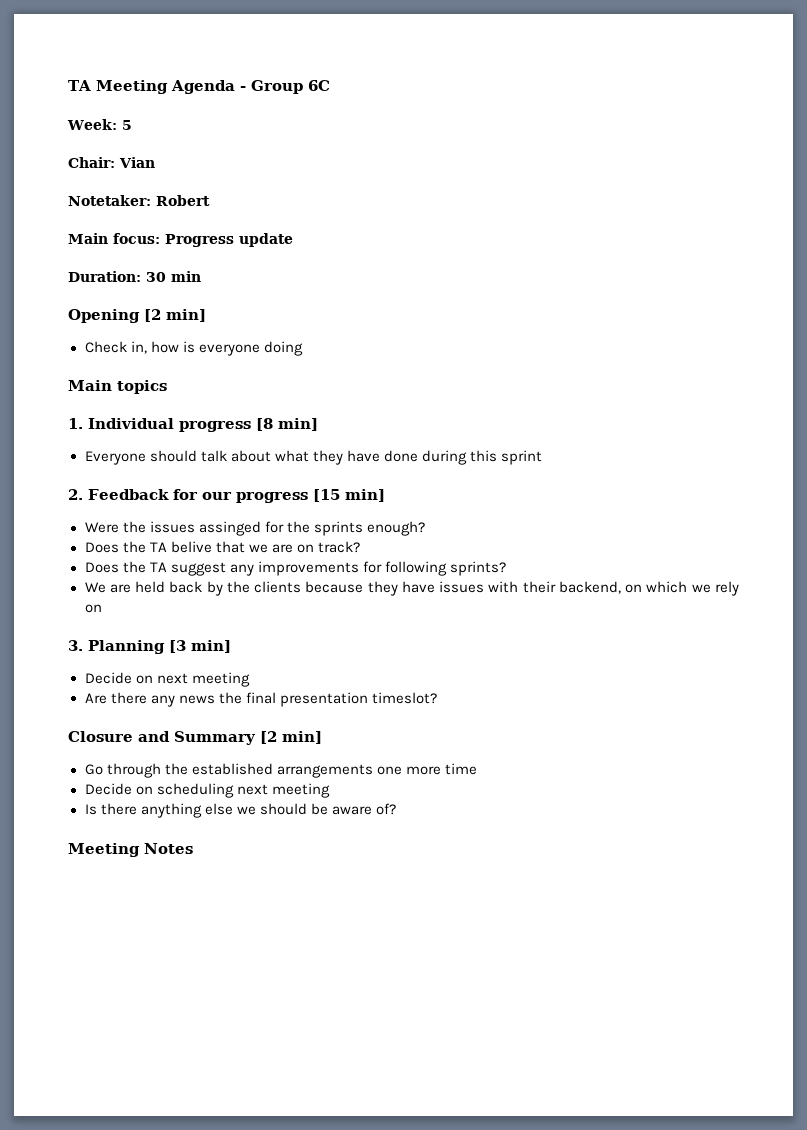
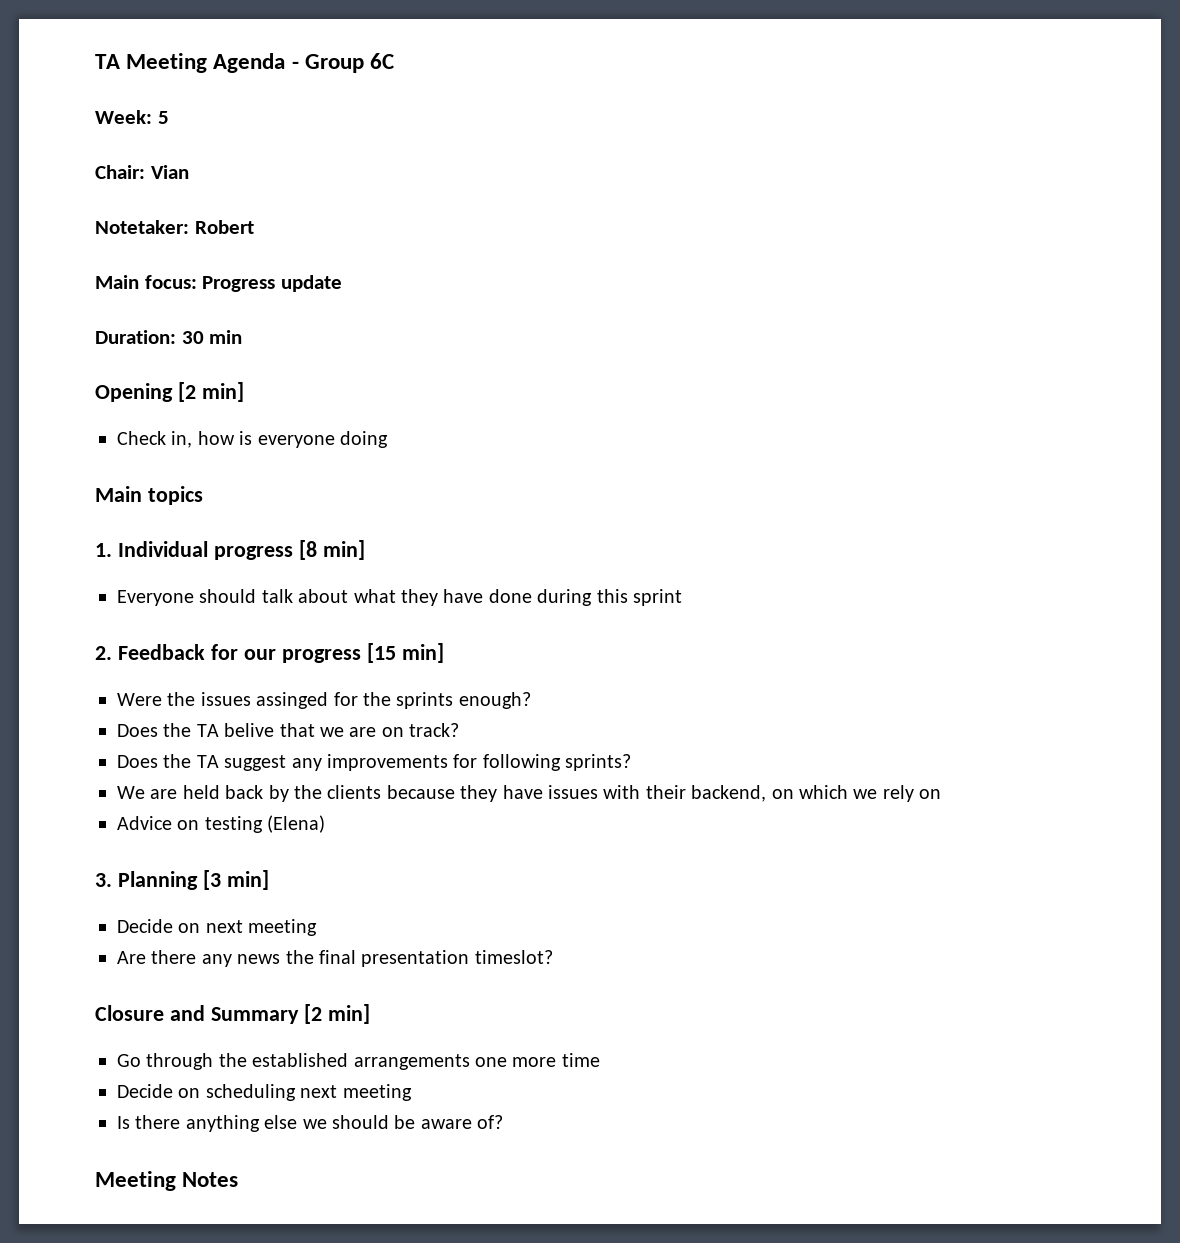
(102, 608) none -> [117,815,326,833] // Advice on testing (Elena)

